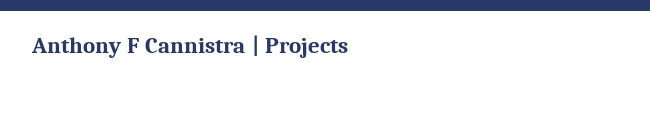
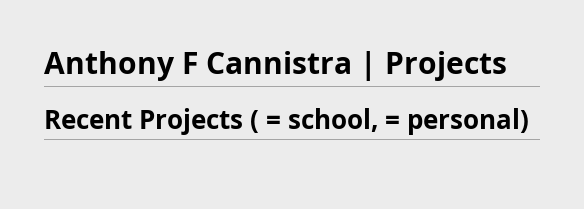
(348, 48) none -> [44,108,530,135] // Recent Projects ( = school, = personal)

